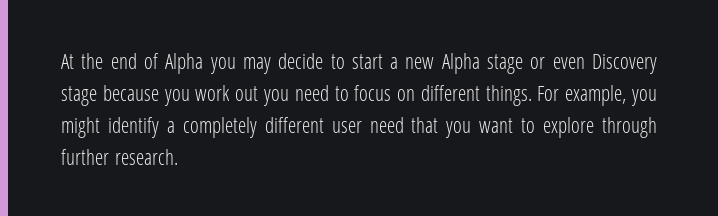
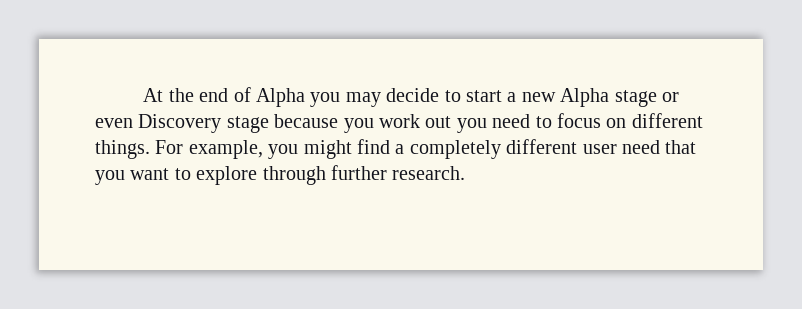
[107,117,159,138] identify -> [357,139,390,154] find

